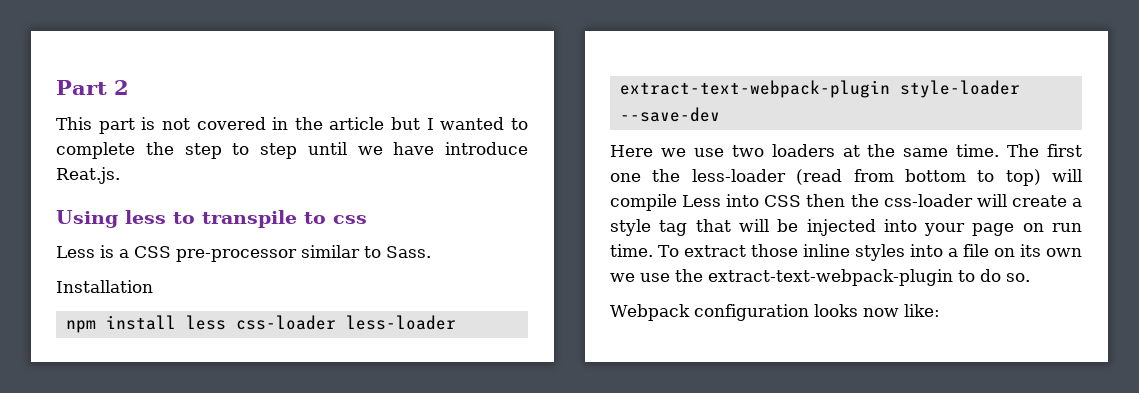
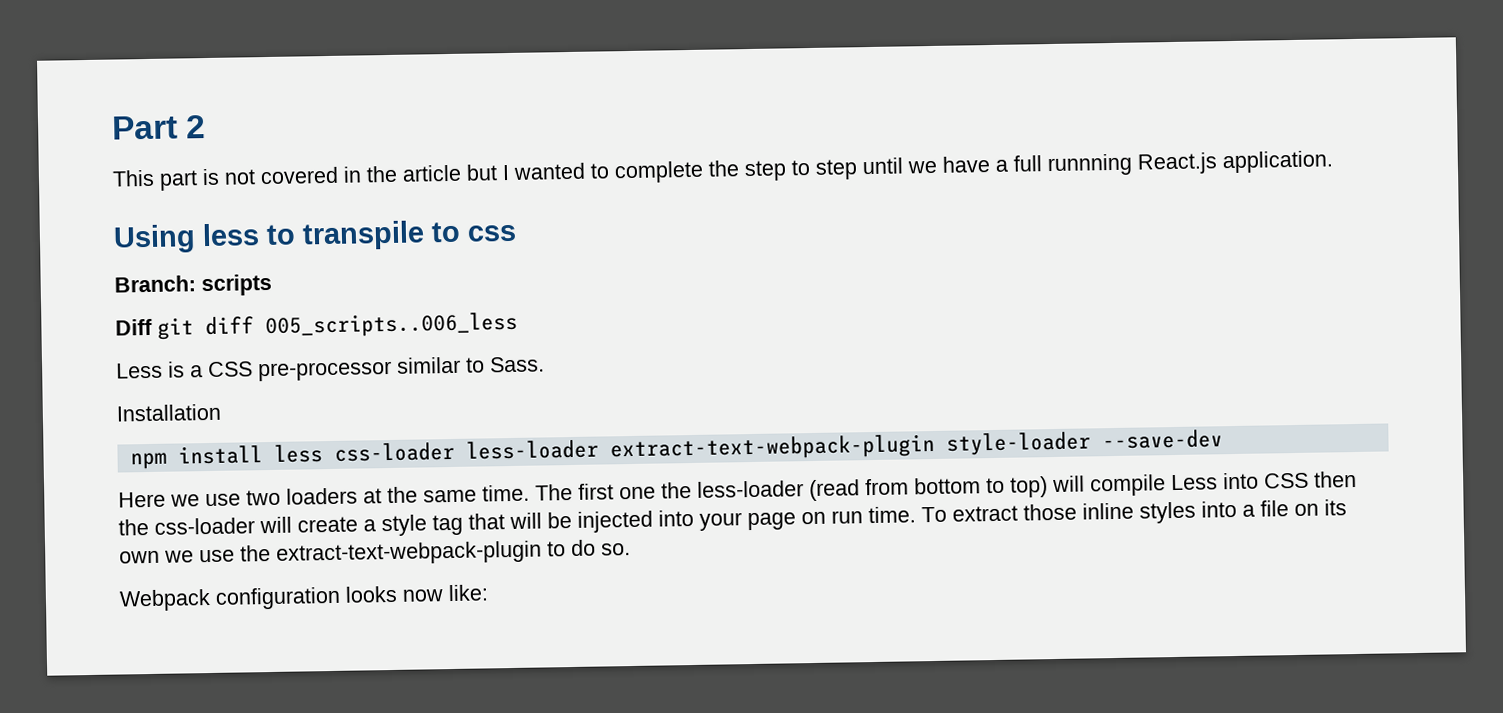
[445,142,528,155] [56,167,120,184] introduce Reat.js. -> [995,150,1334,177] a full runnning React.js application.
(367, 219) none -> [114,273,272,297] [115,311,518,340] // Branch: scripts // Diff git diff 005_scripts..006_less

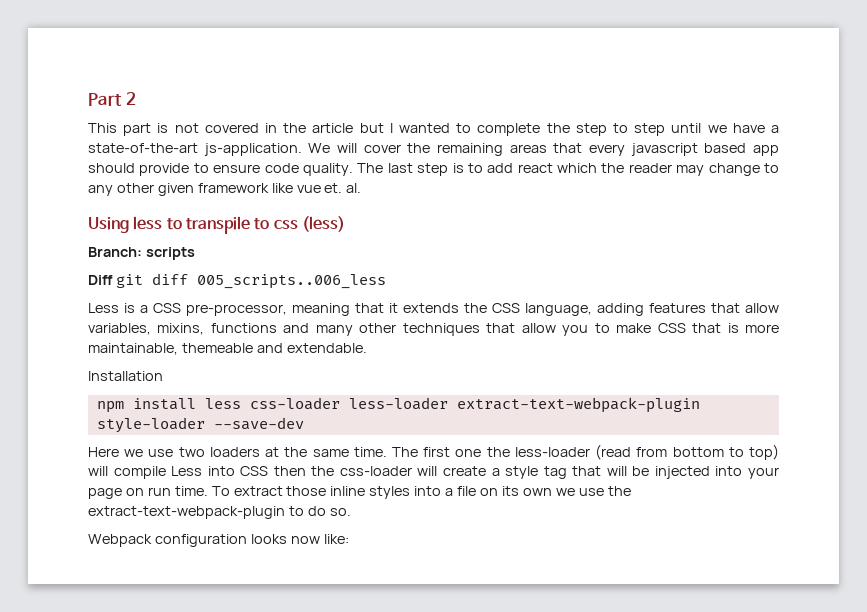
[1013,150,1334,177] full runnning React.js application. -> [88,143,779,156] [88,163,780,176] [88,183,362,196] state-of-the-art js-application. We will cover the remaining areas that every javascript based app should provide to ensure code quality. The last step is to add react which the reader may change to any other given framework like vue et. al.
(517, 233) none -> [301,216,345,232] (less)
[258,356,545,382] pre-processor similar to Sass. -> [186,303,779,316] [88,323,779,336] [88,343,367,355] pre-processor, meaning that it extends the CSS language, adding features that allow variables, mixins, functions and many other techniques that allow you to make CSS that is more maintainable, themeable and extendable.

